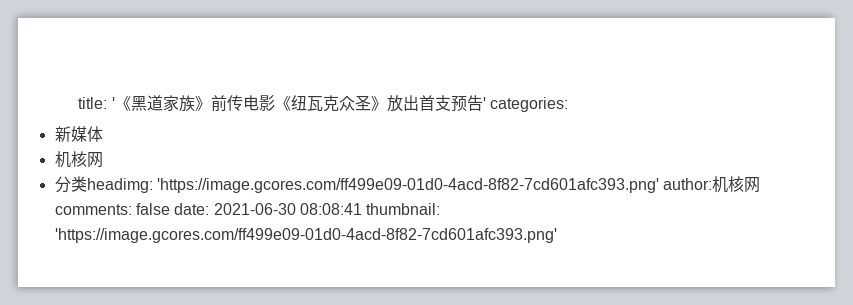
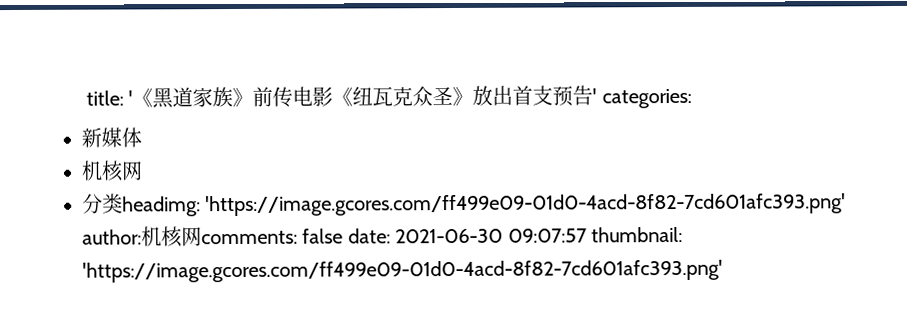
[299,203,362,215] 08:08:41 -> [507,228,587,243] 09:07:57

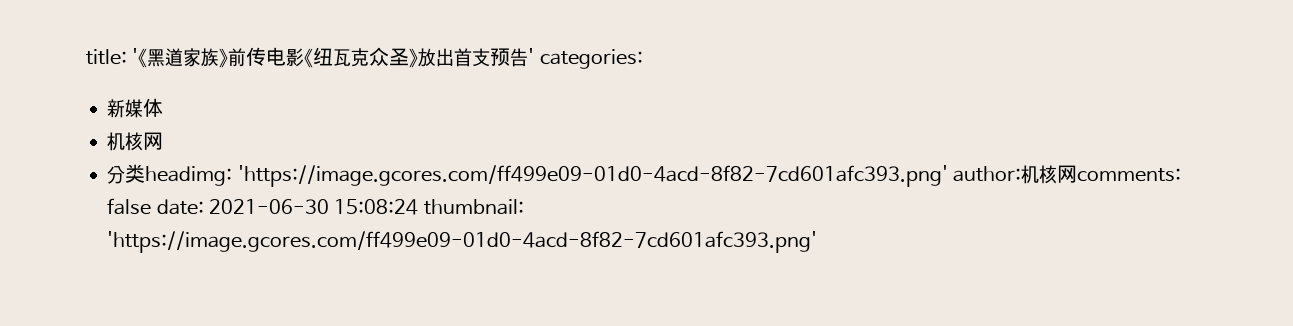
[507,228,587,243] 09:07:57 -> [334,199,419,215] 15:08:24

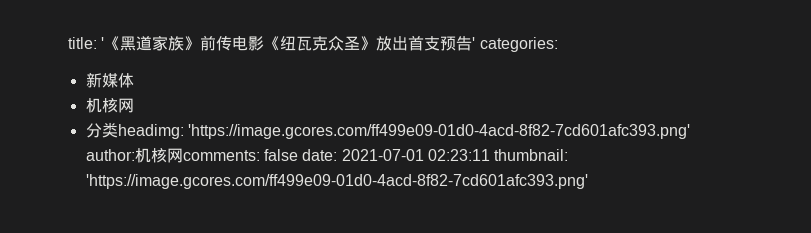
[208,199,419,215] 2021-06-30 15:08:24 -> [341,149,490,161] 2021-07-01 02:23:11

